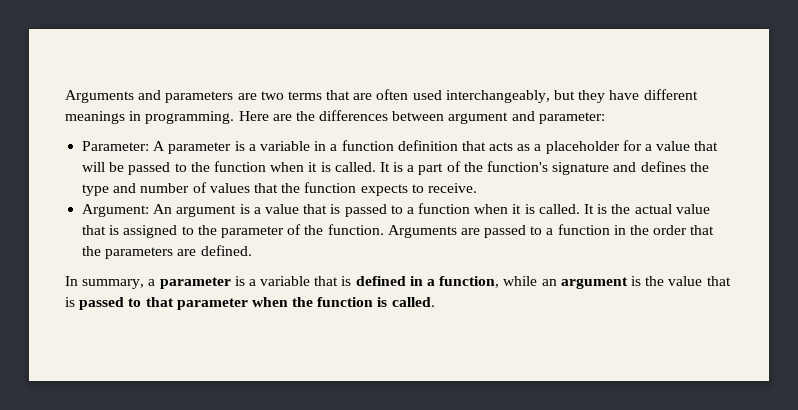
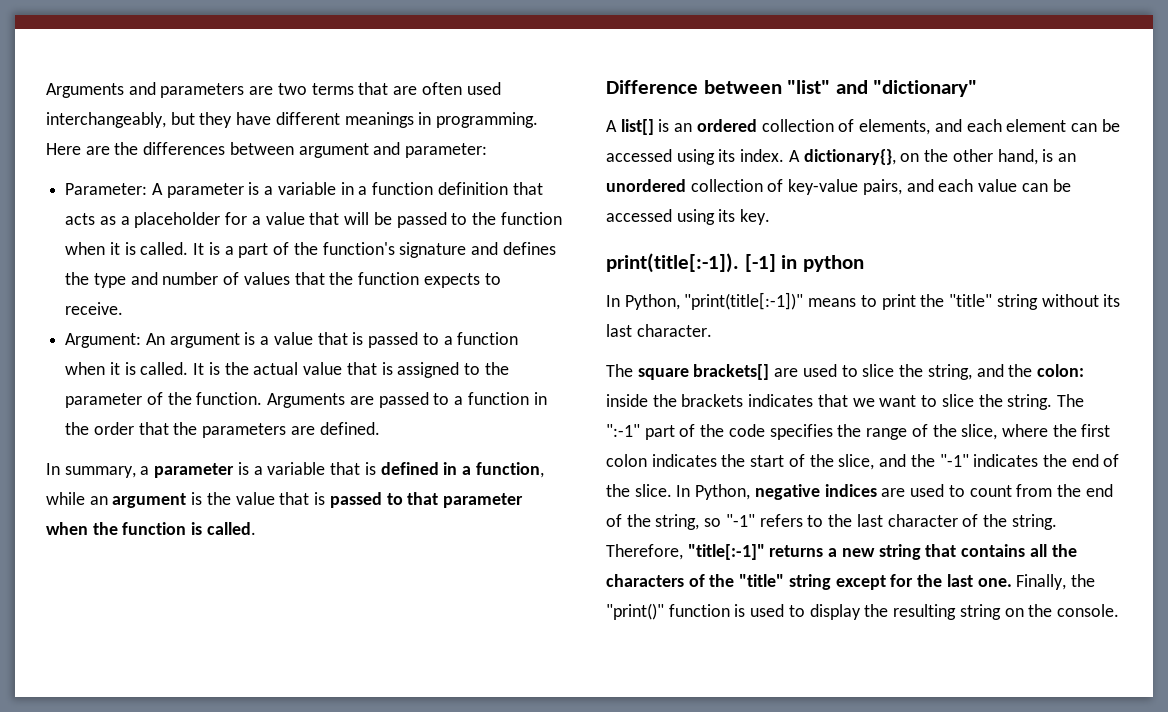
(435, 302) none -> [606,80,978,97] [606,119,1120,135] [606,149,1076,165] [606,179,1071,195] [606,209,771,225] [606,253,864,273] [606,292,1121,310] [606,324,712,337] [606,364,1084,380] [606,394,1084,410] [606,424,1111,440] [606,454,1120,470] [606,484,1113,500] [606,514,1057,530] [606,544,1077,560] [606,574,1095,590] [606,603,1119,620] // Difference between "list" and "dictionary" // A list[] is an ordered collection of elements, and each element can be accessed using its index. A dictionary{}, on the other hand, is an unordered collection of key-value pairs, and each value can be accessed using its key. // print(title[:-1]). [-1] in python // In Python, "print(title[:-1])" means to print the "title" string without its last character. // The square brackets[] are used to slice the string, and the colon: inside the brackets indicates that we want to slice the string. The ":-1" part of the code specifies the range of the slice, where the first colon indicates the start of the slice, and the "-1" indicates the end of the slice. In Python, negative indices are used to count from the end of the string, so "-1" refers to the last character of the string. Therefore, "title[:-1]" returns a new string that contains all the characters of the "title" string except for the last one. Finally, the "print()" function is used to display the resulting string on the console.

